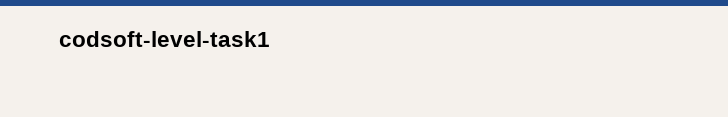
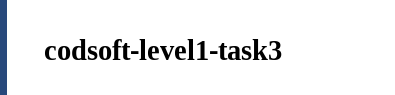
[59,31,270,47] codsoft-level-task1 -> [44,39,282,60] codsoft-level1-task3

